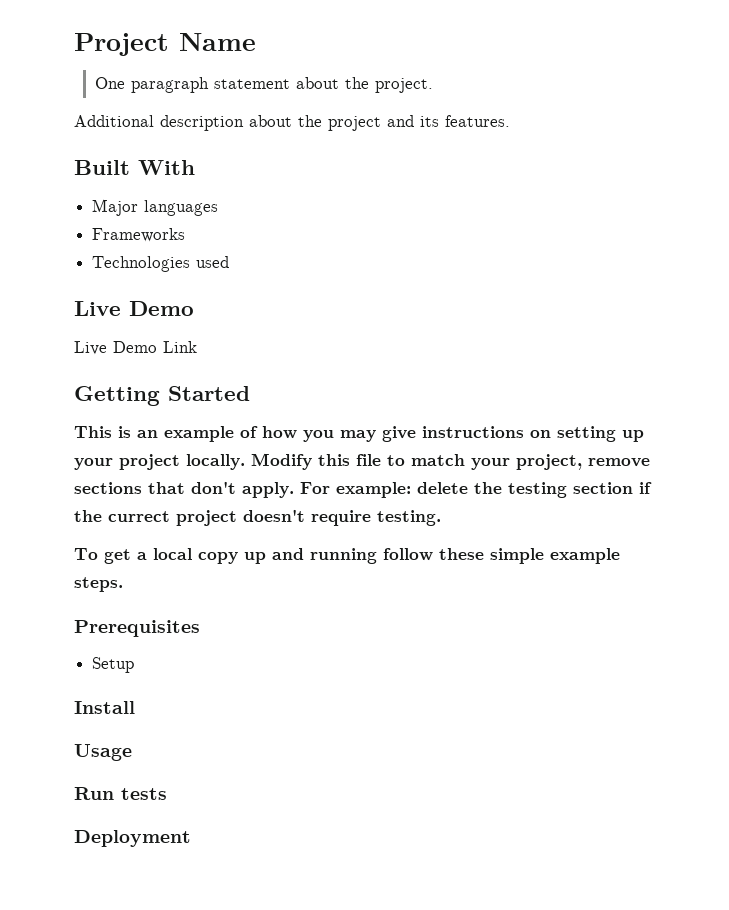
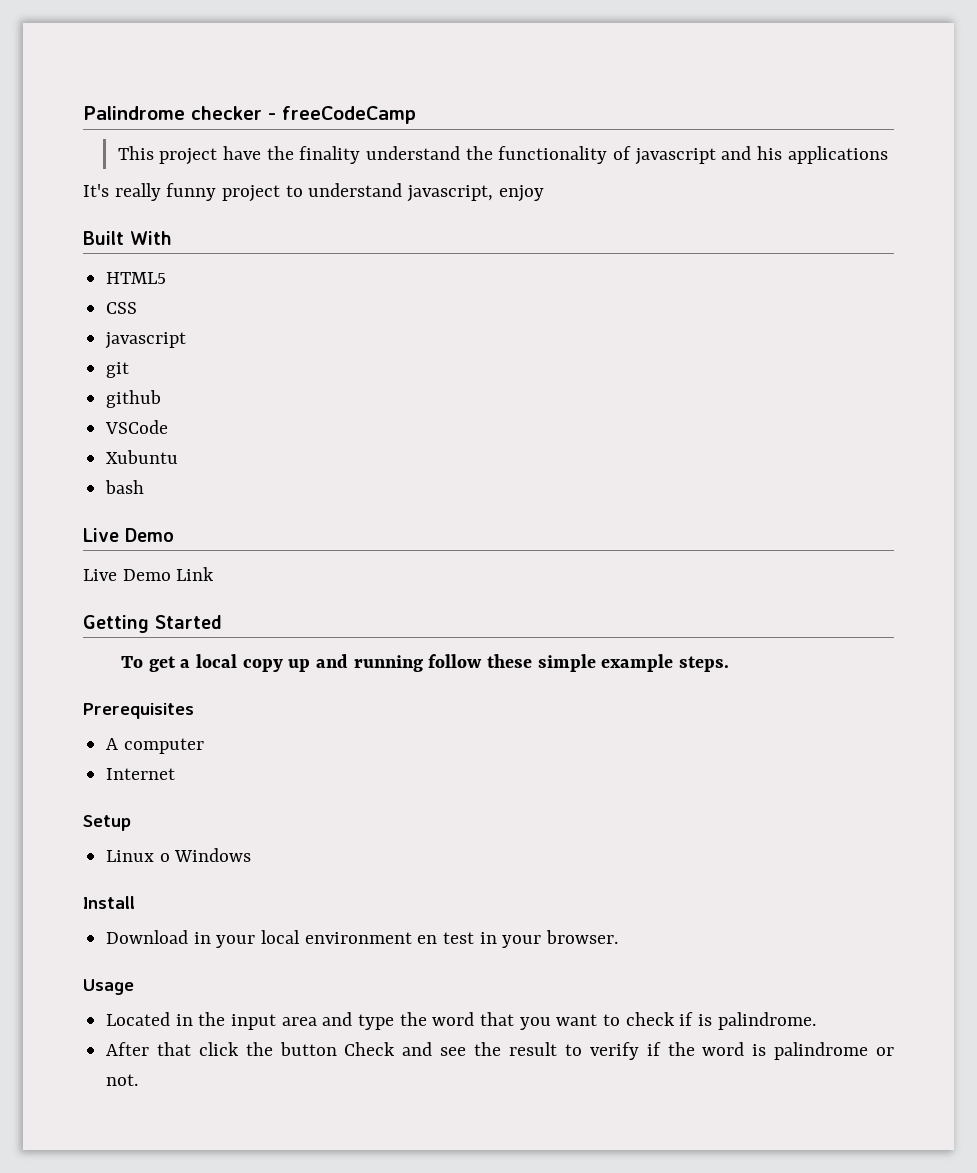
[74,33,256,56] [94,77,433,93] [74,115,510,131] [74,160,195,175] [92,199,219,216] [92,228,186,242] [92,256,230,272] Project Name // One paragraph statement about the project. // Additional description about the project and its features. // Built With // Major languages // Frameworks // Technologies used -> [83,106,416,124] [117,146,888,165] [83,183,544,202] [83,231,172,245] [106,272,167,284] [106,302,138,314] [105,332,187,349] [106,362,130,378] [106,390,162,408] [105,420,169,434] [106,450,179,464] [105,480,145,494] Palindrome checker - freeCodeCamp // This project have the finality understand the functionality of javascript and his applications // It's really funny project to understand javascript, enjoy // Built With // HTML5 // CSS // javascript // git // github // VSCode // Xubuntu // bash
[74,426,644,442] [74,453,650,470] [74,481,652,498] [74,509,441,526] // This is an example of how you may give instructions on setting up your project locally. Modify this file to match your project, remove sections that don't apply. For example: delete the testing section if the currect project doesn't require testing. -> (222, 622) none
[92,657,135,673] [74,701,135,714] [74,744,132,761] [74,787,167,800] [74,830,191,847] Setup // Install // Usage // Run tests // Deployment -> [106,738,204,754] [106,768,176,780] [83,815,131,831] [106,848,252,862] [83,896,135,909] [106,930,619,948] [83,979,134,995] [106,1012,816,1030] [106,1042,894,1060] [106,1074,139,1086] A computer // Internet // Setup // Linux o Windows // Install // Download in your local environment en test in your browser. // Usage // Located in the input area and type the word that you want to check if is palindrome. // After that click the button Check and see the result to verify if the word is palindrome or not.

